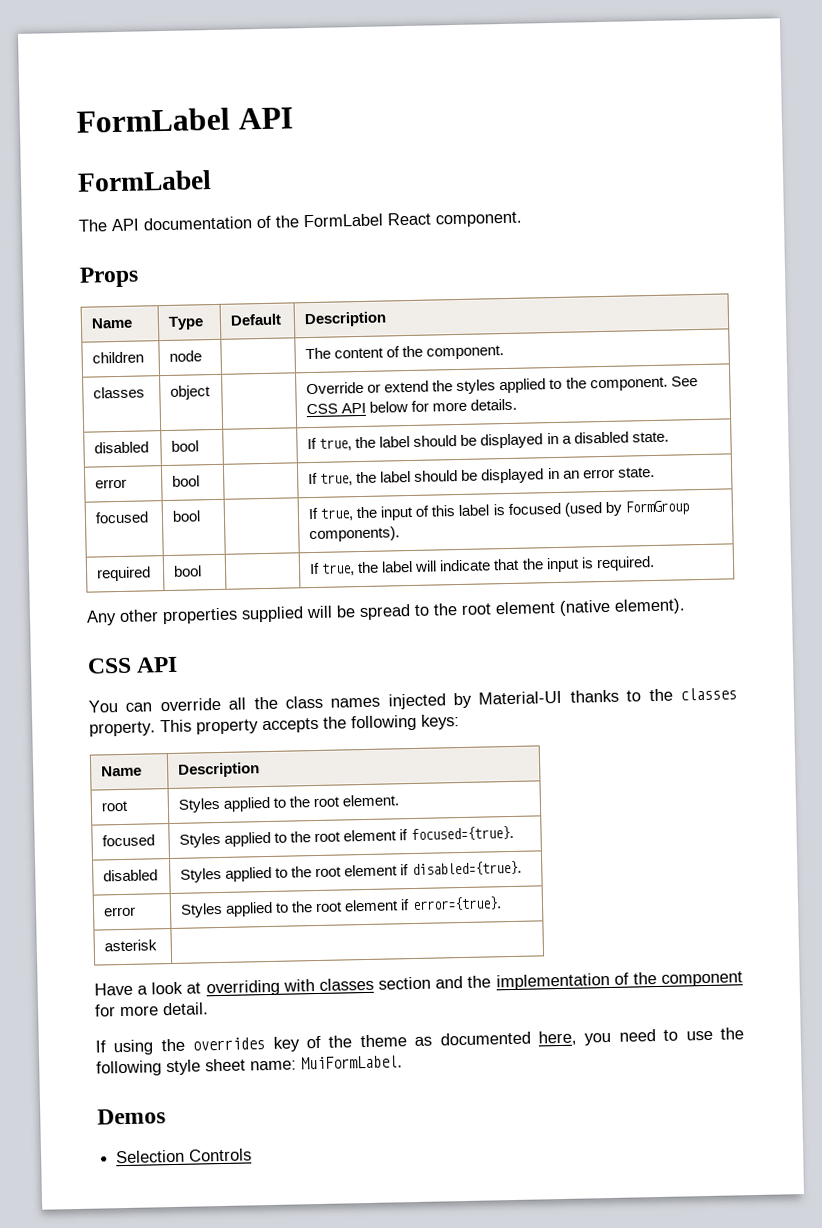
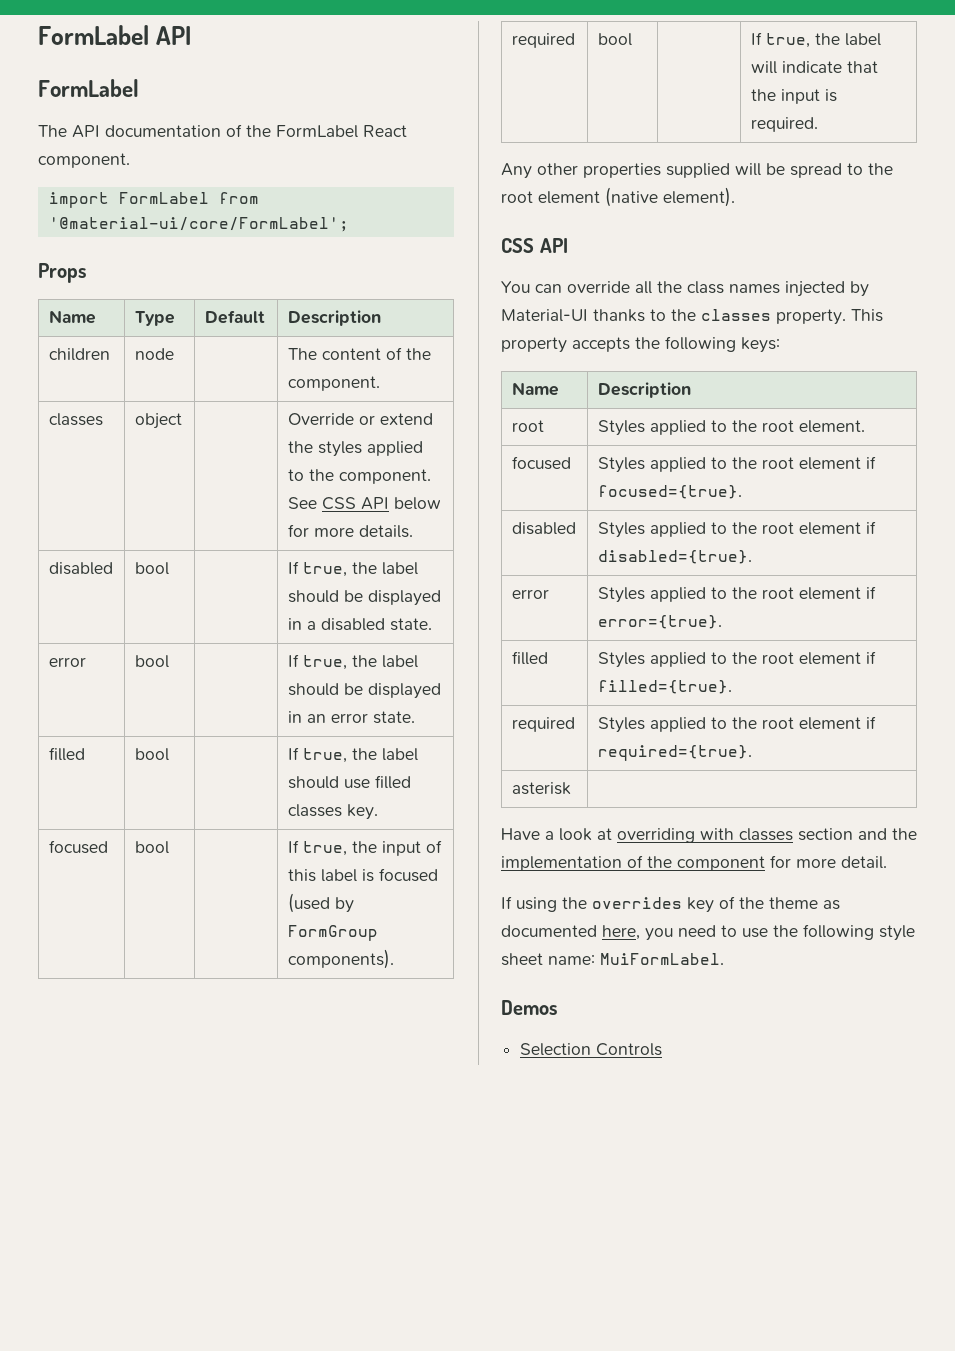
(523, 219) none -> [48,192,259,208] [48,217,349,232] // import FormLabel from '@material-ui/core/FormLabel';
(655, 472) none -> [48,747,85,761] [134,748,169,761] [287,747,418,763] [287,775,411,789] [287,804,378,820] // filled | bool | | If true, the label should use filled classes key.
(502, 904) none -> [511,651,548,665] [597,651,876,668] [597,680,732,694] [511,717,575,732] [597,716,876,733] [597,745,752,761] // filled | Styles applied to the root element if filled={true}. // required | Styles applied to the root element if required={true}.

